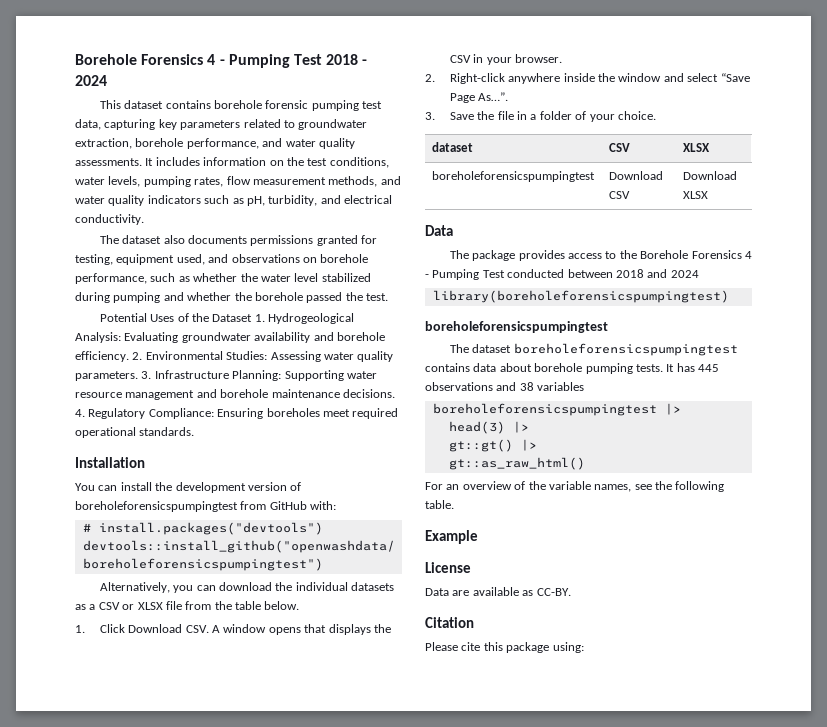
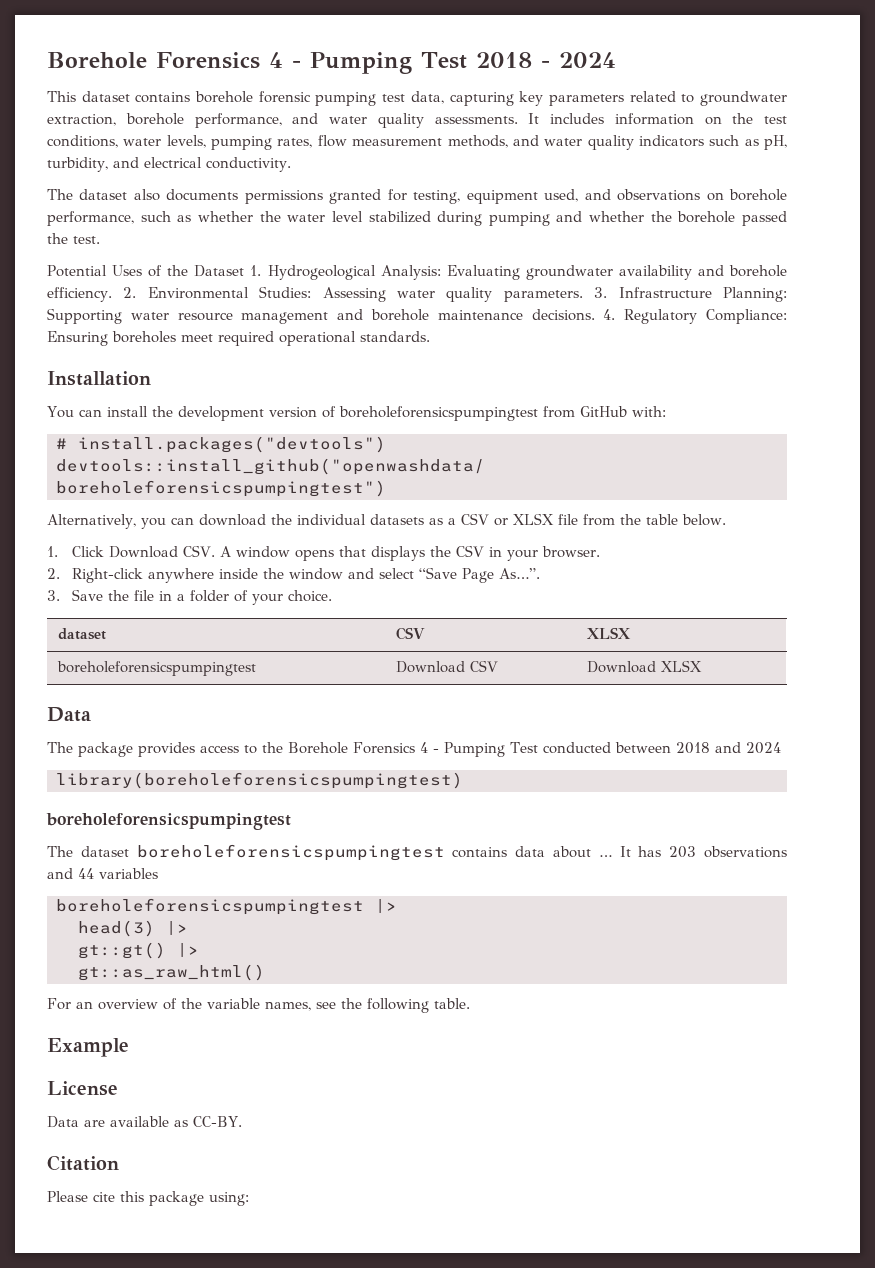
[534,363,663,374] borehole pumping tests. -> [598,855,612,857] …
[698,364,719,372] 445 -> [669,846,697,858] 203
[519,382,534,391] 38 -> [78,868,94,879] 44

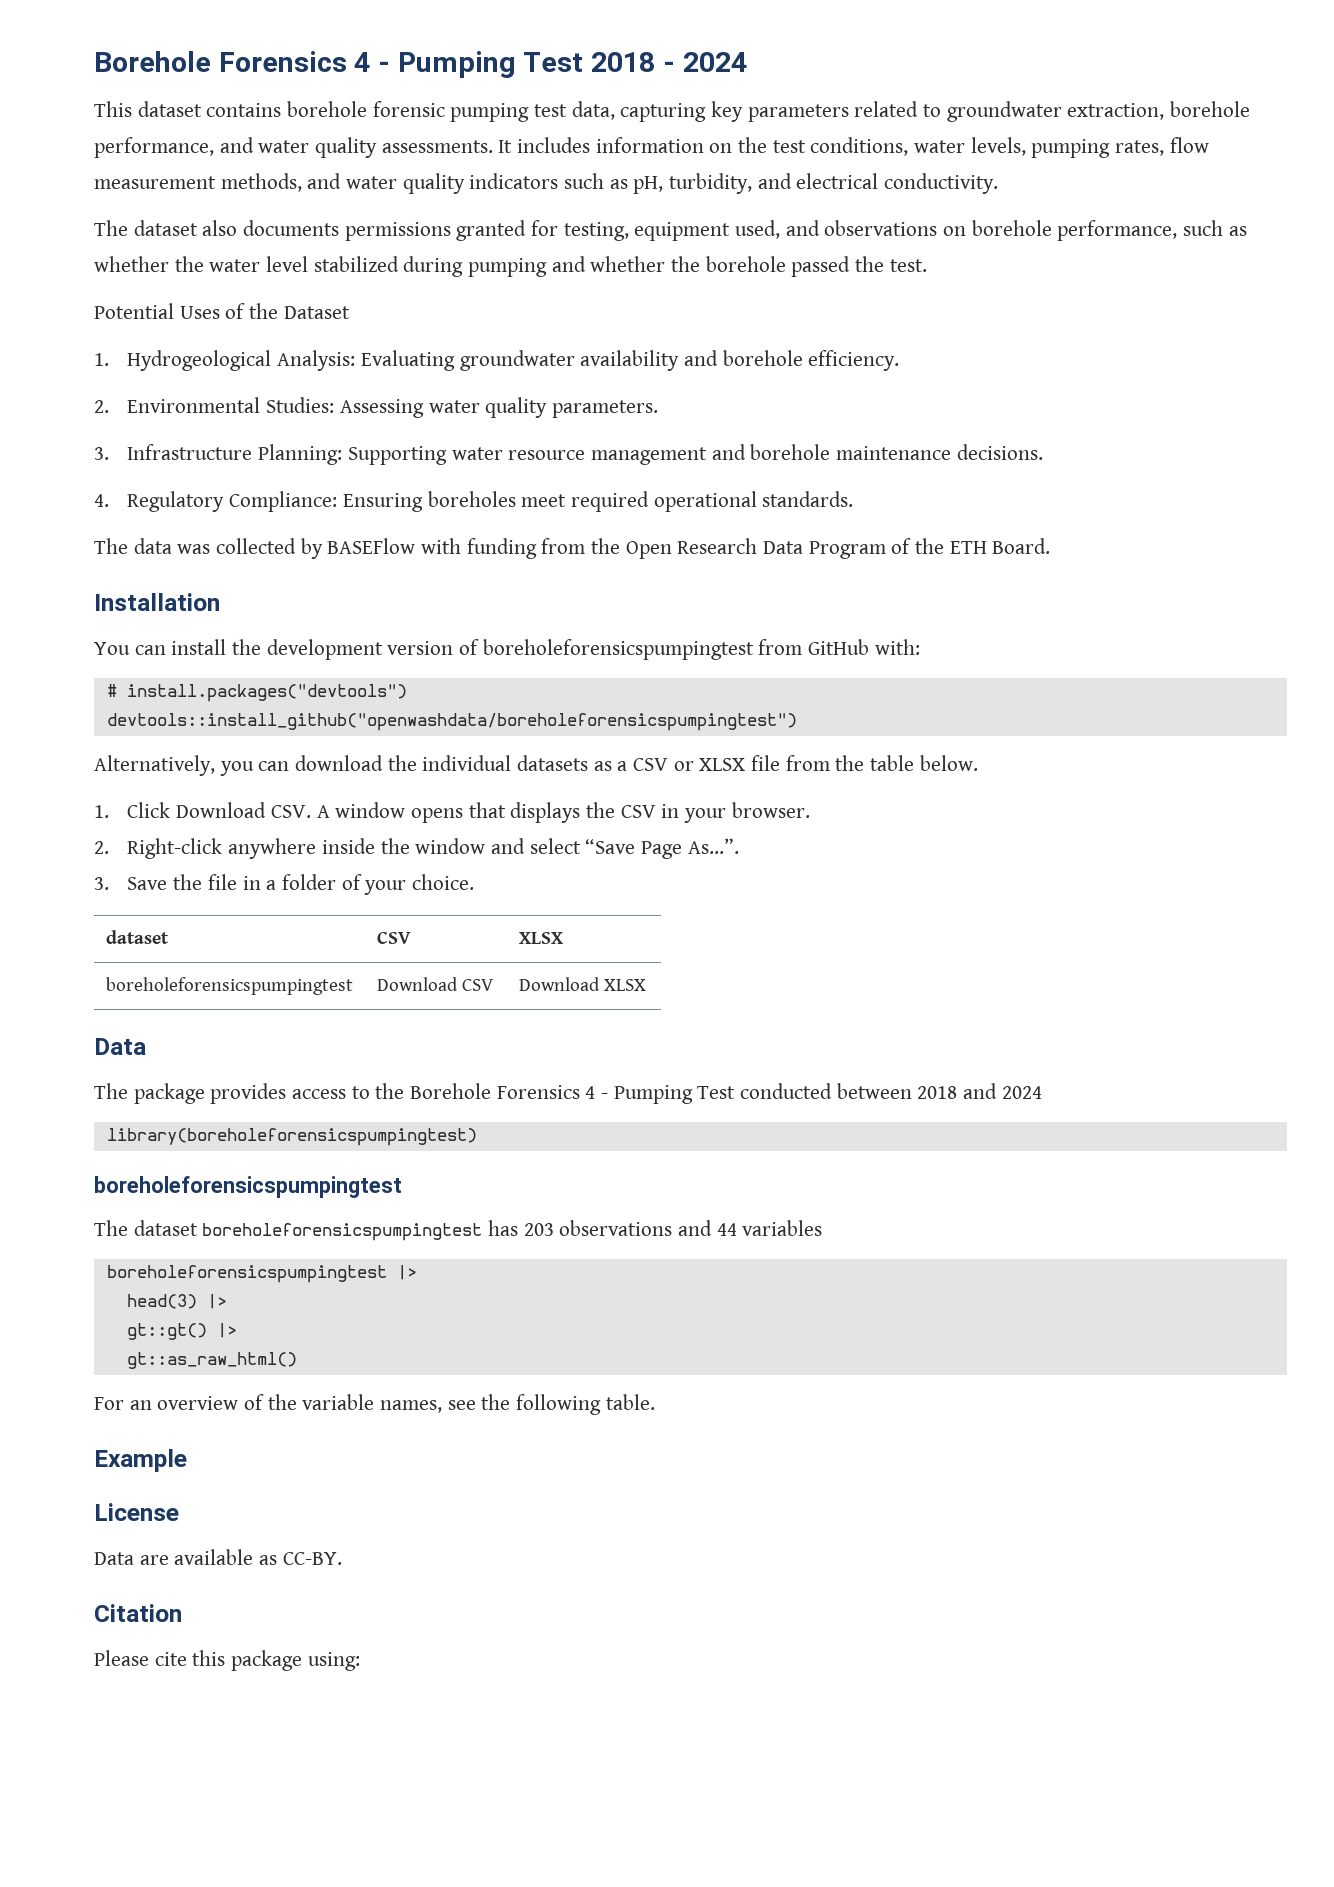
(245, 271) none -> (350, 312) //
(112, 294) none -> (900, 360) //
(583, 296) none -> (658, 409) //
(595, 315) none -> (1043, 452) //
(430, 336) none -> [94,538,1051,559] // The data was collected by BASEFlow with funding from the Open Research Data Program of the ETH Board.
[452,846,631,858] contains data about … It -> (483, 1232) none

